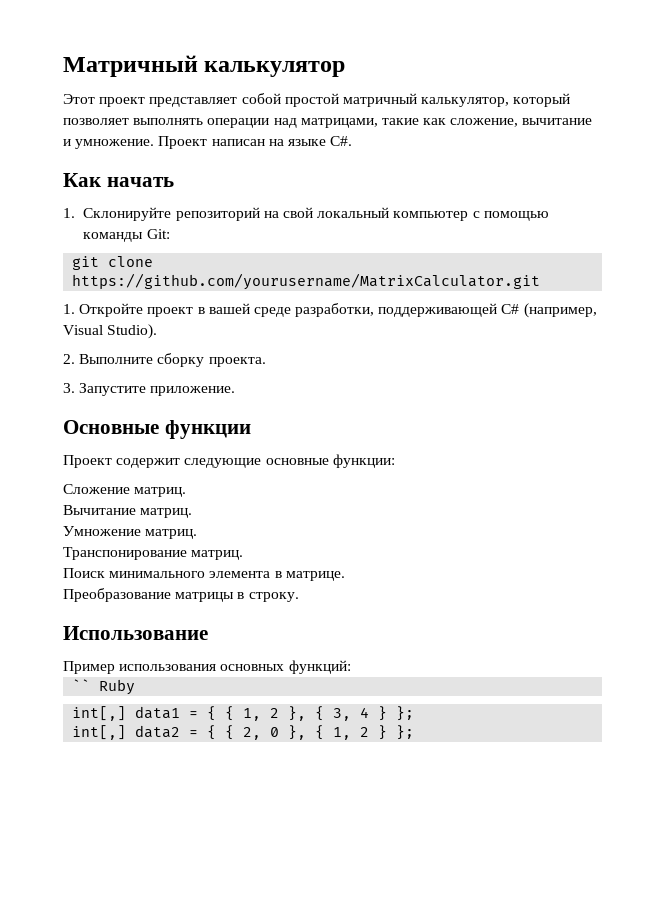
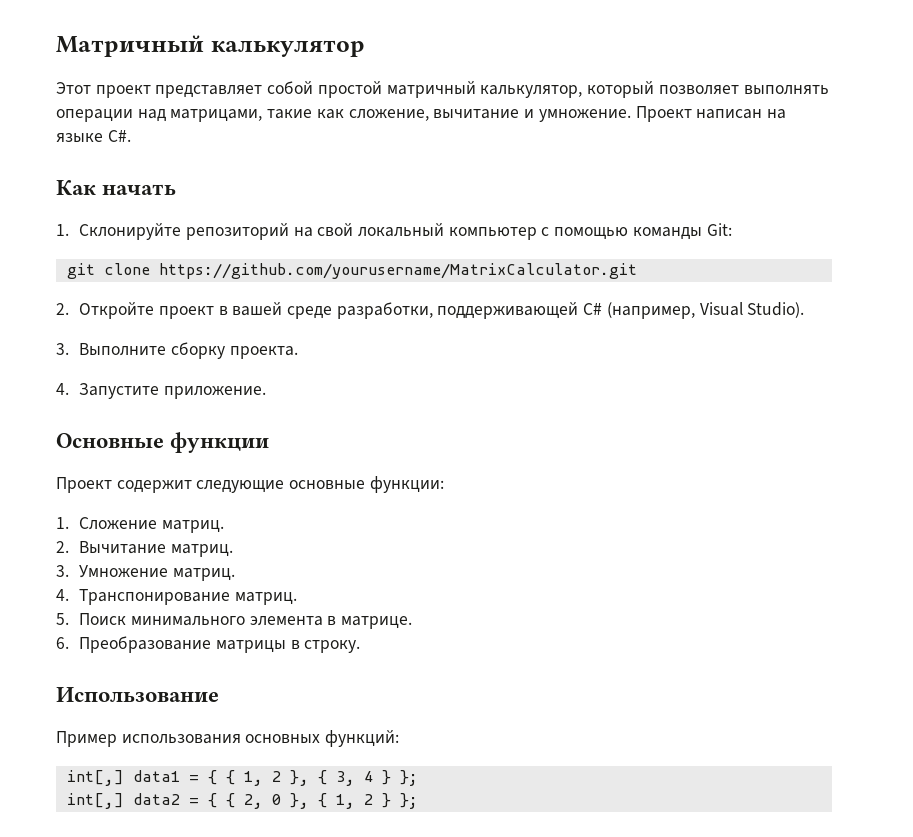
[63,304,75,314] 1. -> [56,303,69,315] 2.
[63,354,75,364] 2. -> [56,343,69,355] 3.
[63,383,75,393] 3. -> [56,383,69,395] 4.
(395, 461) none -> [56,517,69,529] 1.
(187, 492) none -> [56,541,69,553] 2.
(193, 513) none -> [56,565,69,577] 3.
(198, 534) none -> [56,589,69,601] 4.
(244, 555) none -> [56,613,69,625] 5.
(345, 576) none -> [56,637,69,649] 6.
[72,679,136,695] // `` Ruby -> (400, 738) none

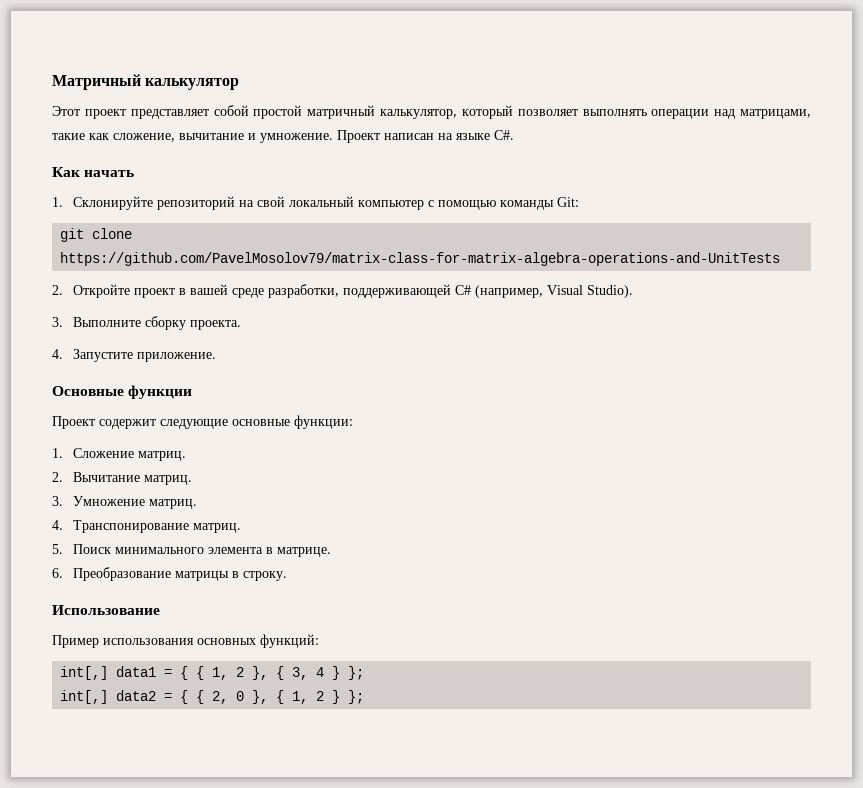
[158,263,637,279] https://github.com/yourusername/MatrixCalculator.git -> [60,252,781,266] https://github.com/PavelMosolov79/matrix-class-for-matrix-algebra-operations-and-UnitTests

